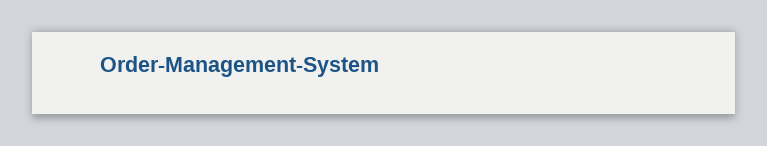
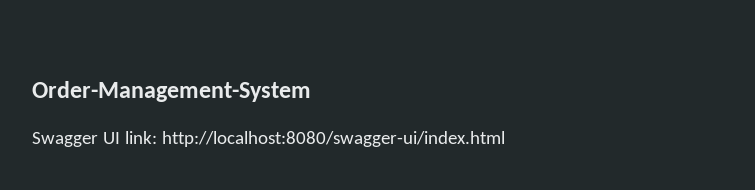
(379, 66) none -> [32,131,505,147] // Swagger UI link: http://localhost:8080/swagger-ui/index.html

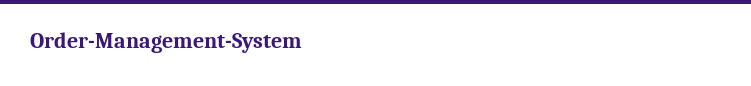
[32,131,505,147] // Swagger UI link: http://localhost:8080/swagger-ui/index.html -> (302, 42) none

